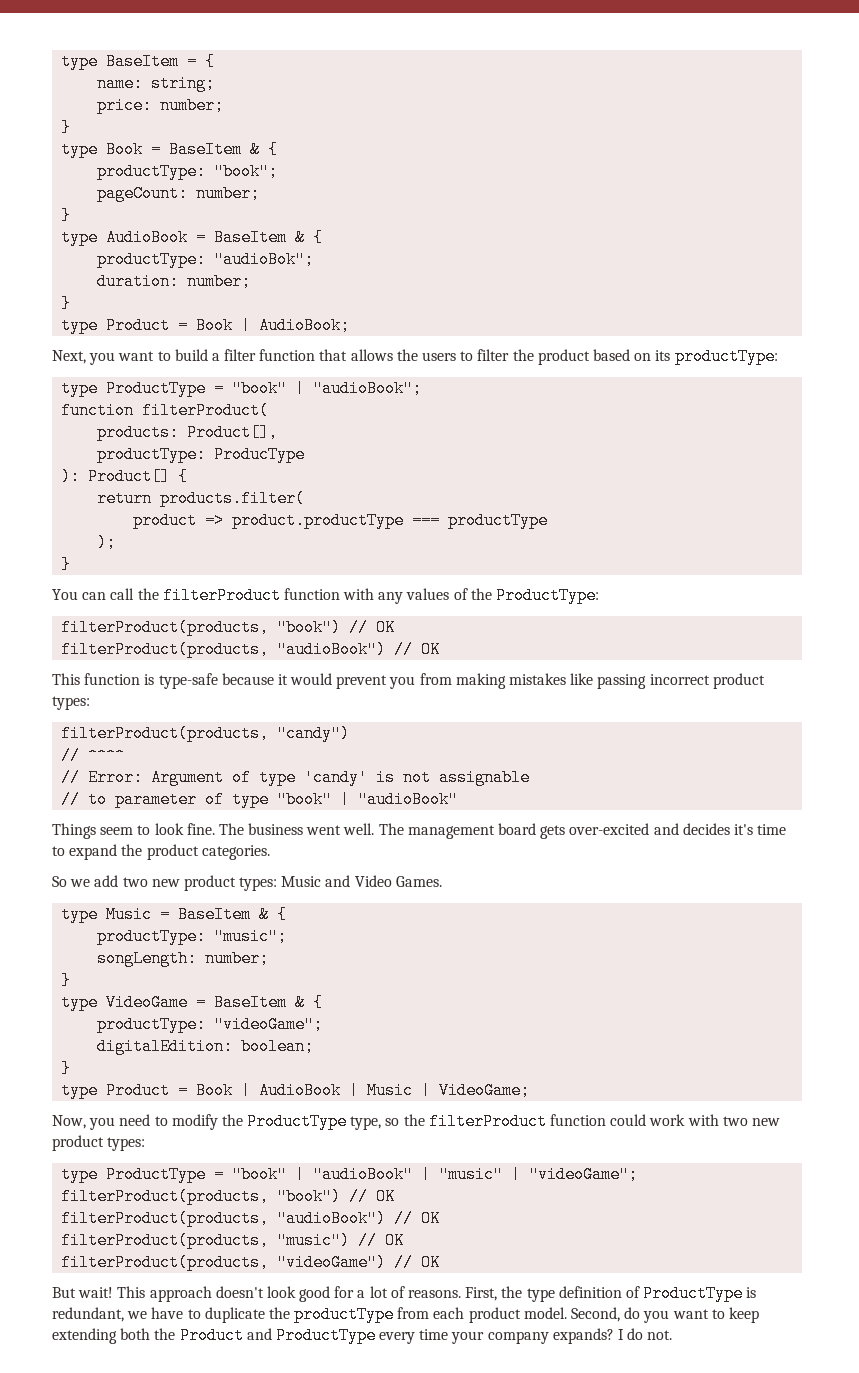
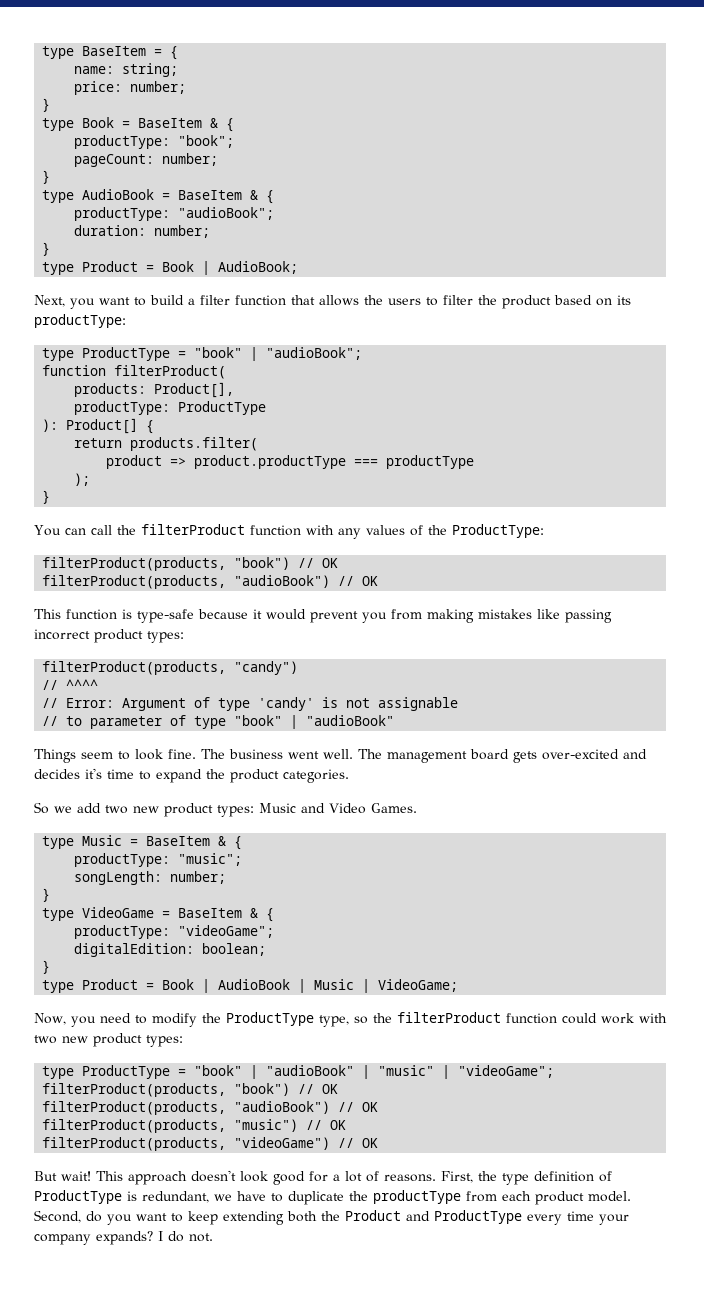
[214,251,315,268] "audioBok"; -> [178,207,275,220] "audioBook";
[214,446,306,463] ProducType -> [178,401,267,415] ProductType

